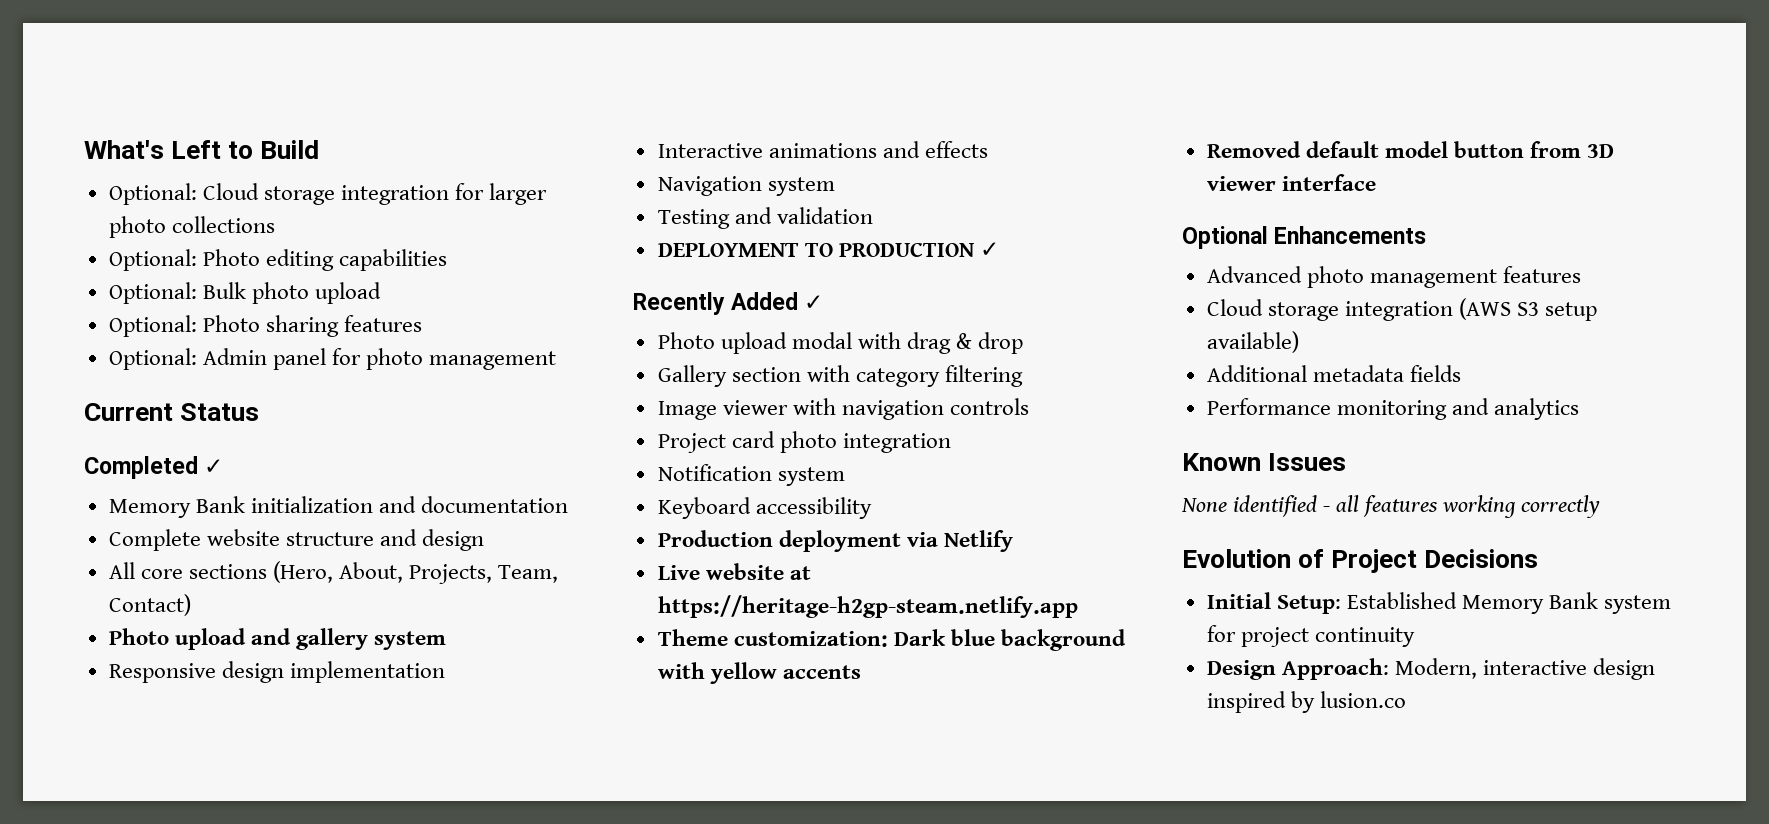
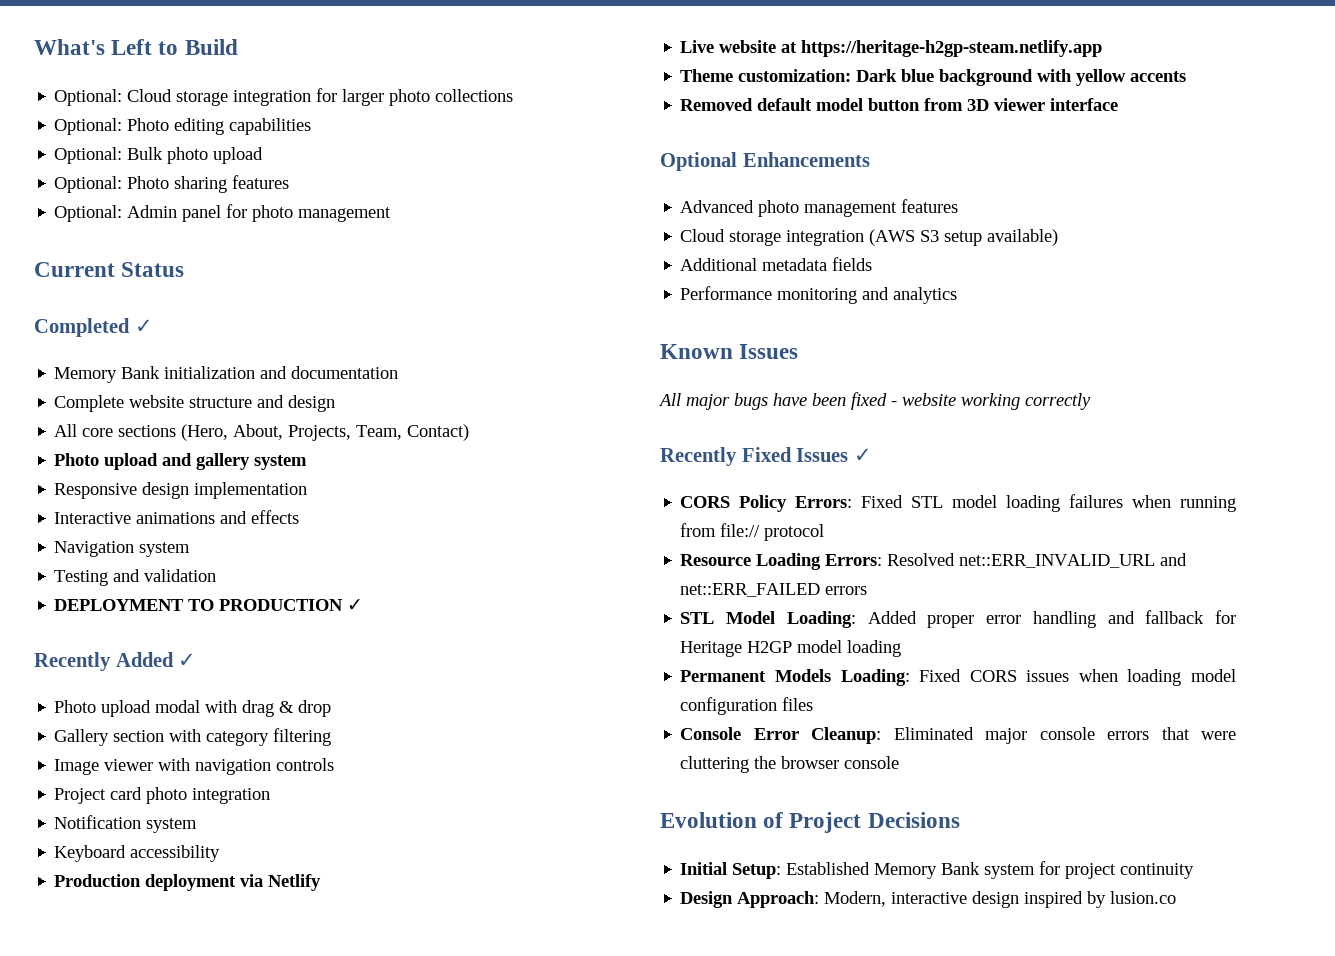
[1181,495,1601,518] None identified - all features working correctly -> [658,392,1091,410] [660,447,872,466] [680,494,1236,512] [680,523,825,541] [680,553,1188,570] [680,583,868,597] [680,610,1236,628] [680,640,902,657] [680,669,1236,686] [680,697,814,715] [680,727,1236,744] [680,756,900,773] All major bugs have been fixed - website working correctly // Recently Fixed Issues ✓ // CORS Policy Errors: Fixed STL model loading failures when running from file:// protocol // Resource Loading Errors: Resolved net::ERR_INVALID_URL and net::ERR_FAILED errors // STL Model Loading: Added proper error handling and fallback for Heritage H2GP model loading // Permanent Models Loading: Fixed CORS issues when loading model configuration files // Console Error Cleanup: Eliminated major console errors that were cluttering the browser console

